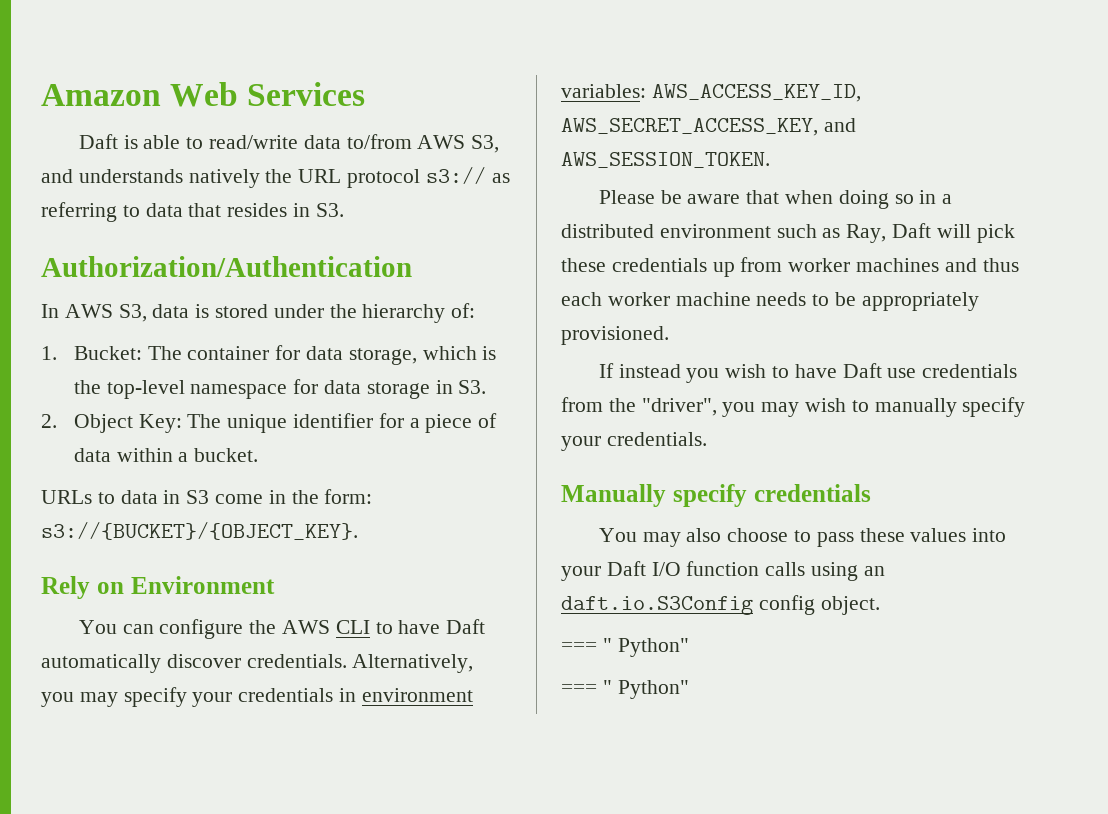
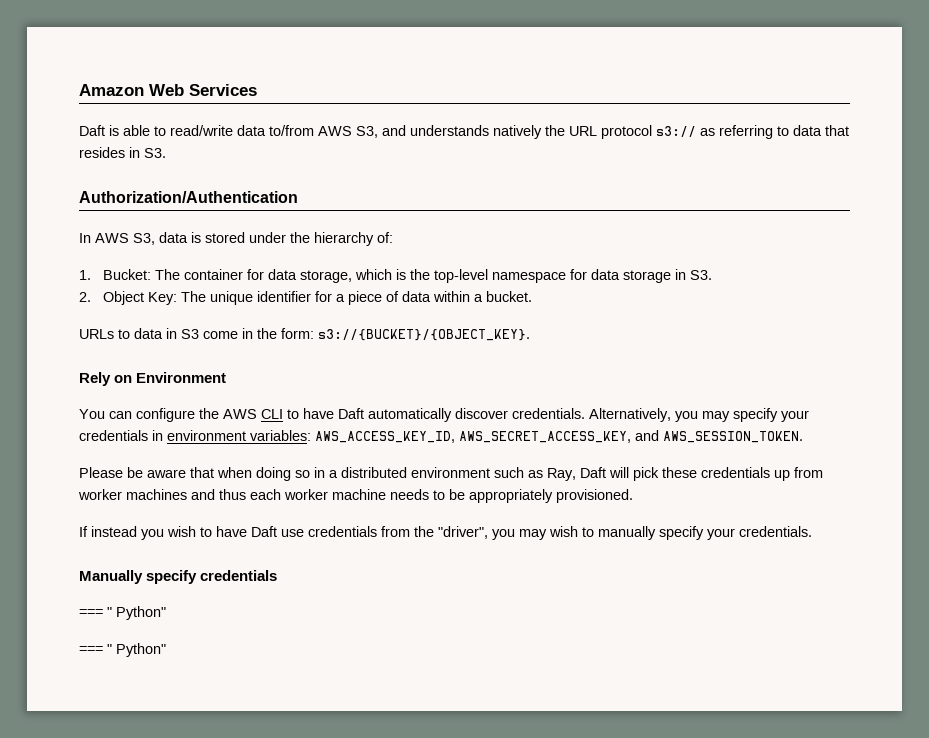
[598,528,1007,547] [561,561,885,581] [561,595,880,615] // You may also choose to pass these values into your Daft I/O function calls using an daft.io.S3Config config object. -> (278, 575) none

